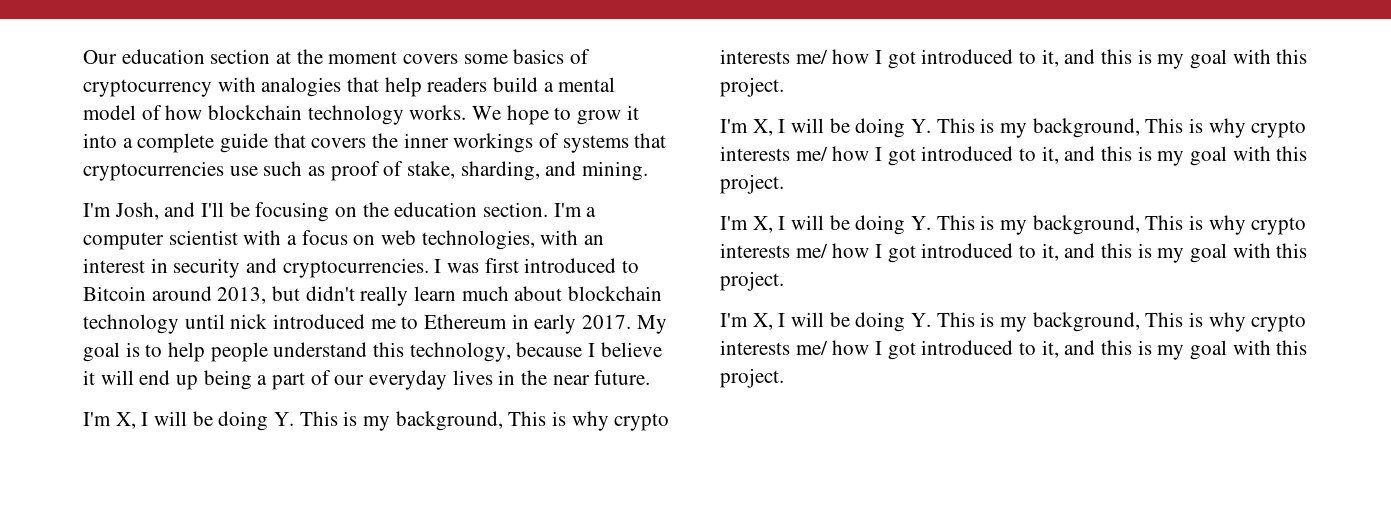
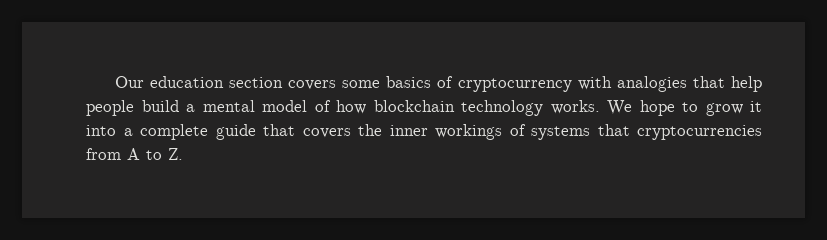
[276,49,398,64] at the moment -> (283, 82) none
[427,77,488,92] readers -> [86,100,134,116] people
[229,161,649,181] [83,202,597,222] [83,230,605,250] [83,258,640,278] [83,286,663,306] [83,314,667,334] [83,342,662,362] [83,370,651,390] [83,411,670,431] [720,49,1308,69] [720,77,784,97] [720,118,1307,138] [720,146,1308,166] [720,174,784,194] [720,215,1307,235] [720,243,1308,263] [720,271,784,291] [720,312,1307,332] [720,340,1308,360] [720,368,784,388] use such as proof of stake, sharding, and mining. // I'm Josh, and I'll be focusing on the education section. I'm a computer scientist with a focus on web technologies, with an interest in security and cryptocurrencies. I was first introduced to Bitcoin around 2013, but didn't really learn much about blockchain technology until nick introduced me to Ethereum in early 2017. My goal is to help people understand this technology, because I believe it will end up being a part of our everyday lives in the near future. // I'm X, I will be doing Y. This is my background, This is why crypto interests me/ how I got introduced to it, and this is my goal with this project. // I'm X, I will be doing Y. This is my background, This is why crypto interests me/ how I got introduced to it, and this is my goal with this project. // I'm X, I will be doing Y. This is my background, This is why crypto interests me/ how I got introduced to it, and this is my goal with this project. // I'm X, I will be doing Y. This is my background, This is why crypto interests me/ how I got introduced to it, and this is my goal with this project. -> [86,148,183,160] from A to Z.

